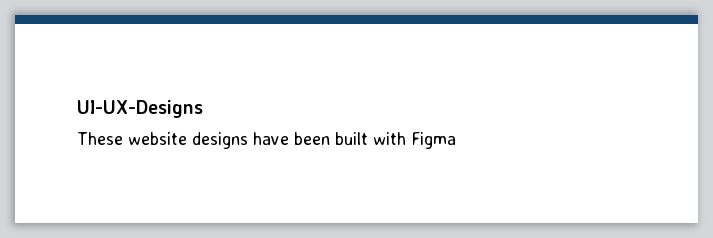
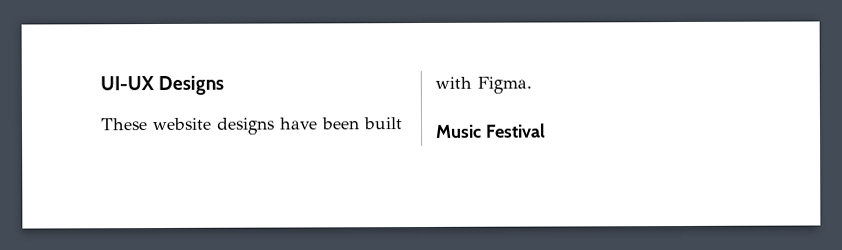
[77,100,203,118] UI-UX-Designs -> [100,75,225,96] UI-UX Designs
[411,132,456,149] Figma -> [477,76,532,94] [435,123,546,138] Figma. // Music Festival

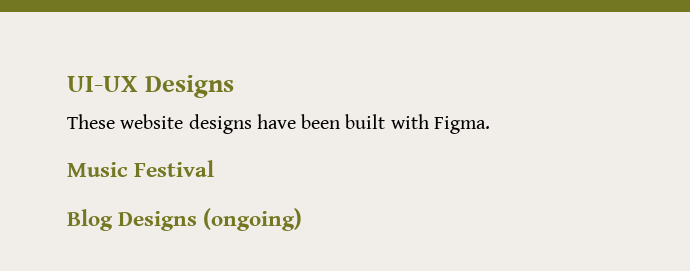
(546, 130) none -> [67,208,303,231] // Blog Designs (ongoing)

